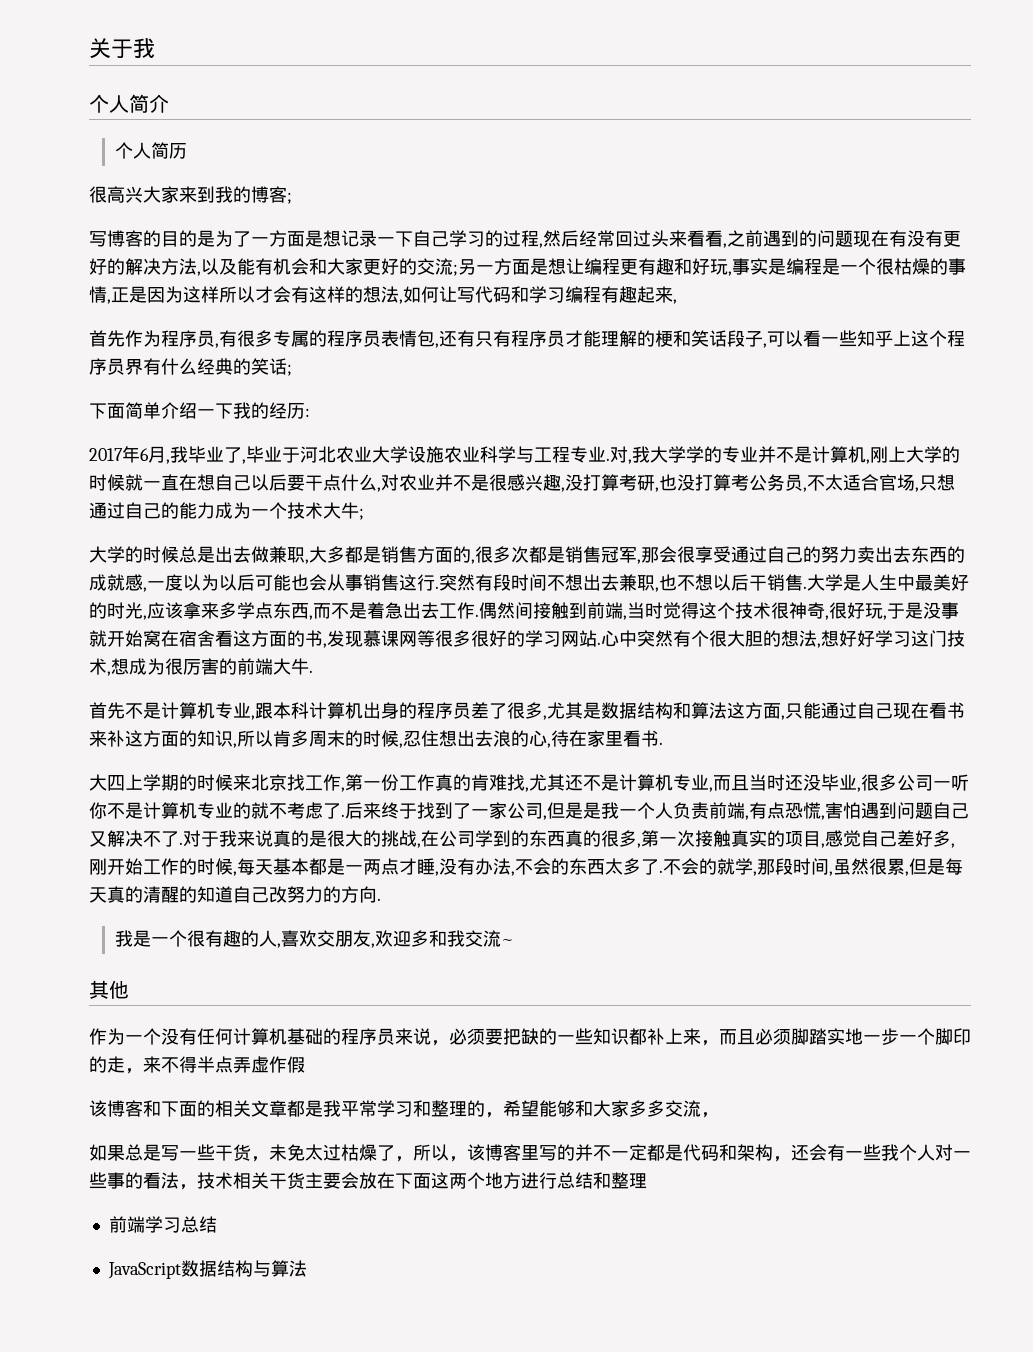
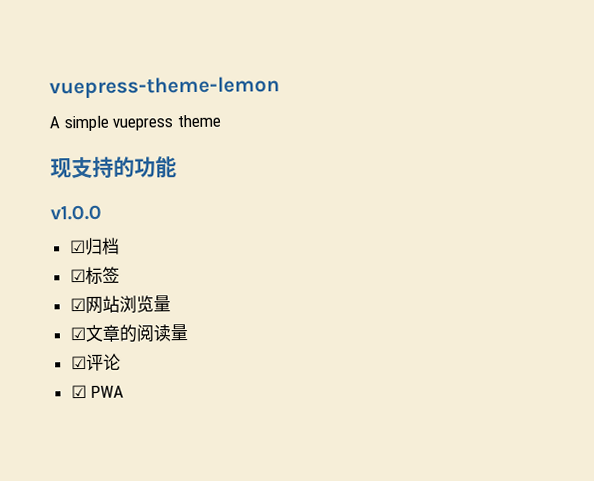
[89,38,155,59] [89,94,169,113] [115,142,188,159] [89,186,292,204] [89,230,961,248] [89,258,966,276] [89,286,677,304] [89,330,965,348] [89,358,292,376] [89,402,310,419] [89,446,960,464] [89,474,955,492] [89,502,364,520] [89,546,965,564] [89,574,969,592] [89,602,959,620] [89,630,965,648] [89,658,313,676] [89,702,965,720] [89,730,663,748] [89,774,969,792] [89,802,969,820] [89,830,955,848] [89,858,963,876] [89,886,381,903] [115,930,515,948] [89,980,129,999] [89,1028,971,1046] [89,1056,305,1074] [89,1100,719,1118] [89,1144,971,1162] [89,1172,647,1190] [108,1216,217,1233] [107,1260,307,1279] 关于我 // 个人简介 // 个人简历 // 很高兴大家来到我的博客; // 写博客的目的是为了一方面是想记录一下自己学习的过程,然后经常回过头来看看,之前遇到的问题现在有没有更好的解决方法,以及能有机会和大家更好的交流;另一方面是想让编程更有趣和好玩,事实是编程是一个很枯燥的事情,正是因为这样所以才会有这样的想法,如何让写代码和学习编程有趣起来, // 首先作为程序员,有很多专属的程序员表情包,还有只有程序员才能理解的梗和笑话段子,可以看一些知乎上这个程序员界有什么经典的笑话; // 下面简单介绍一下我的经历: // 2017年6月,我毕业了,毕业于河北农业大学设施农业科学与工程专业.对,我大学学的专业并不是计算机,刚上大学的时候就一直在想自己以后要干点什么,对农业并不是很感兴趣,没打算考研,也没打算考公务员,不太适合官场,只想通过自己的能力成为一个技术大牛; // 大学的时候总是出去做兼职,大多都是销售方面的,很多次都是销售冠军,那会很享受通过自己的努力卖出去东西的成就感,一度以为以后可能也会从事销售这行.突然有段时间不想出去兼职,也不想以后干销售.大学是人生中最美好的时光,应该拿来多学点东西,而不是着急出去工作.偶然间接触到前端,当时觉得这个技术很神奇,很好玩,于是没事就开始窝在宿舍看这方面的书,发现慕课网等很多很好的学习网站.心中突然有个很大胆的想法,想好好学习这门技术,想成为很厉害的前端大牛. // 首先不是计算机专业,跟本科计算机出身的程序员差了很多,尤其是数据结构和算法这方面,只能通过自己现在看书来补这方面的知识,所以肯多周末的时候,忍住想出去浪的心,待在家里看书. // 大四上学期的时候来北京找工作,第一份工作真的肯难找,尤其还不是计算机专业,而且当时还没毕业,很多公司一听你不是计算机专业的就不考虑了.后来终于找到了一家公司,但是是我一个人负责前端,有点恐慌,害怕遇到问题自己又解决不了.对于我来说真的是很大的挑战,在公司学到的东西真的很多,第一次接触真实的项目,感觉自己差好多,刚开始工作的时候,每天基本都是一两点才睡,没有办法,不会的东西太多了.不会的就学,那段时间,虽然很累,但是每天真的清醒的知道自己改努力的方向. // 我是一个很有趣的人,喜欢交朋友,欢迎多和我交流~ // 其他 // 作为一个没有任何计算机基础的程序员来说，必须要把缺的一些知识都补上来，而且必须脚踏实地一步一个脚印的走，来不得半点弄虚作假 // 该博客和下面的相关文章都是我平常学习和整理的，希望能够和大家多多交流， // 如果总是写一些干货，未免太过枯燥了，所以，该博客里写的并不一定都是代码和架构，还会有一些我个人对一些事的看法，技术相关干货主要会放在下面这两个地方进行总结和整理 // 前端学习总结 // JavaScript数据结构与算法 -> [49,76,280,99] [49,114,221,132] [50,156,177,179] [50,204,102,221] [68,237,120,256] [69,266,120,286] [69,295,171,315] [69,324,188,343] [70,353,121,372] [70,384,125,399] vuepress-theme-lemon // A simple vuepress theme // 现支持的功能 // v1.0.0 // ☑归档 // ☑标签 // ☑网站浏览量 // ☑文章的阅读量 // ☑评论 // ☑ PWA

